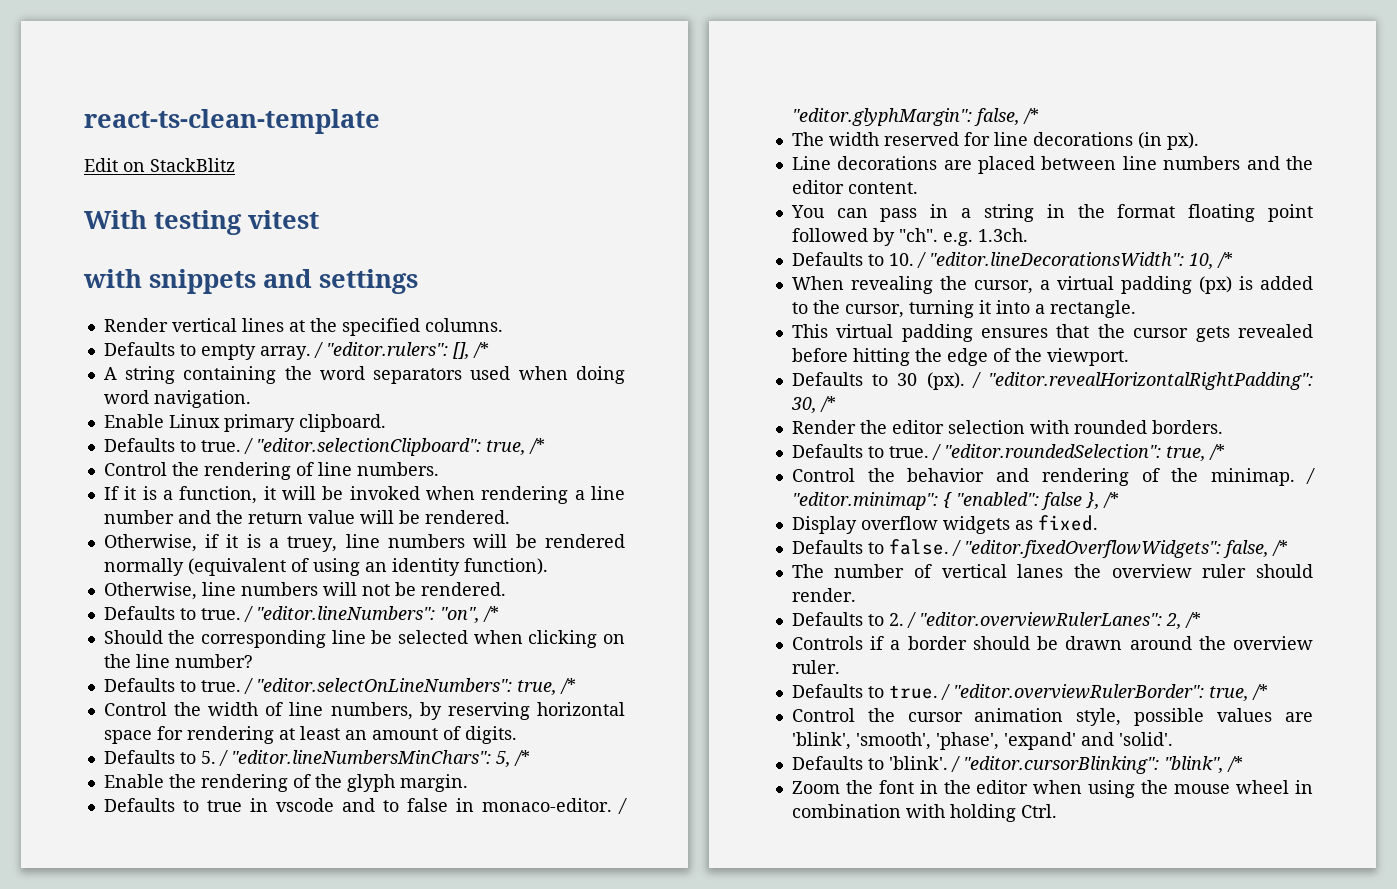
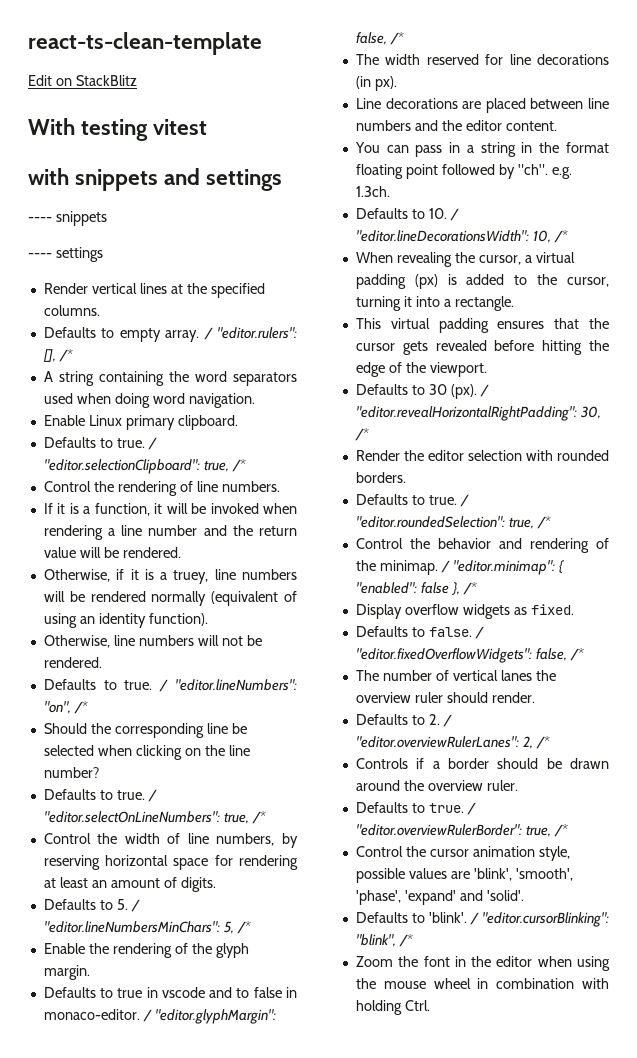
(418, 281) none -> [28,211,107,226] [28,247,103,262] // ---- snippets // ---- settings

